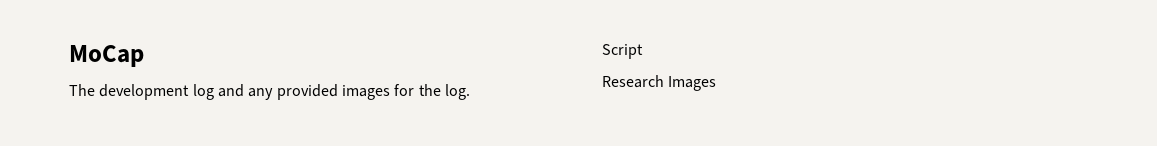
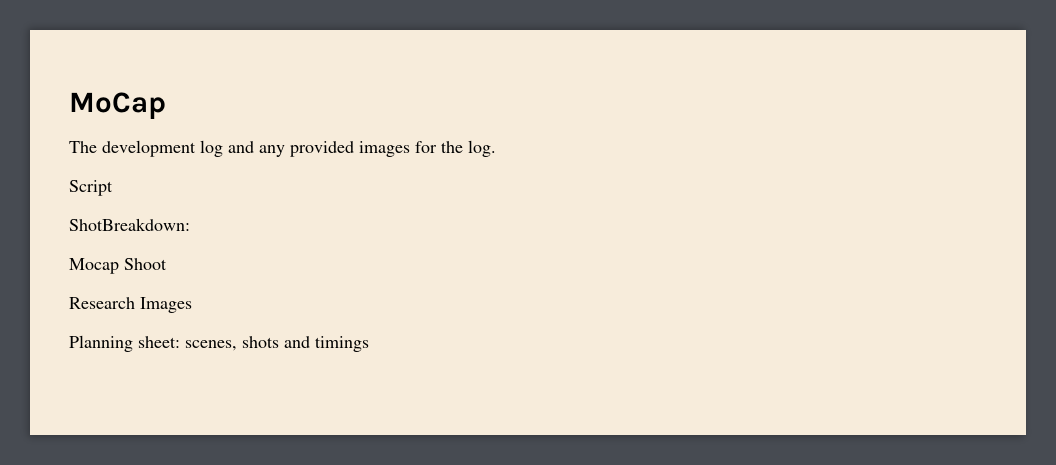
(643, 51) none -> [69,218,190,231] [69,258,167,274] // ShotBreakdown: // Mocap Shoot
(717, 83) none -> [69,335,369,352] // Planning sheet: scenes, shots and timings

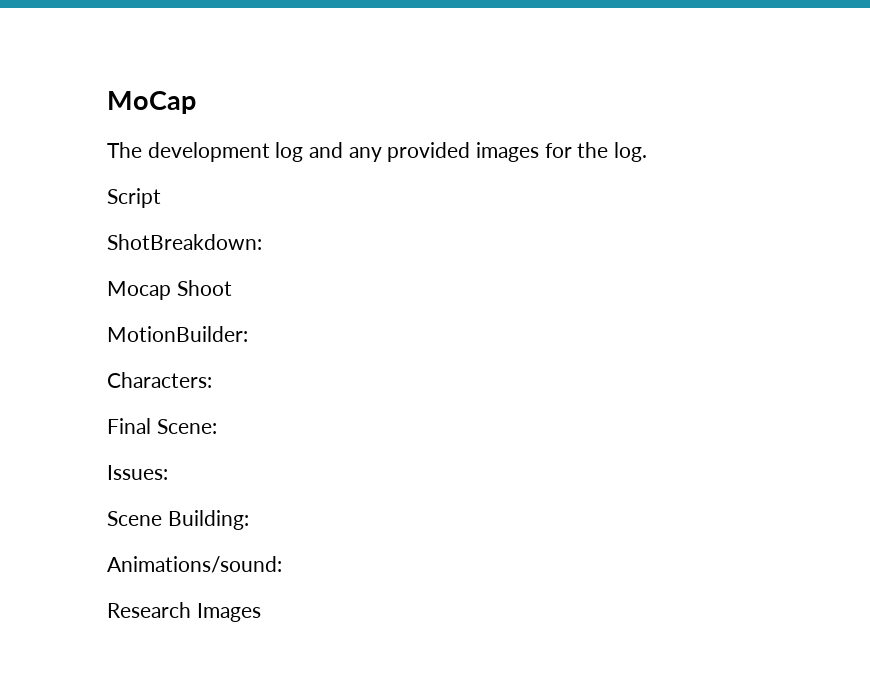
[69,297,192,313] [69,335,369,352] Research Images // Planning sheet: scenes, shots and timings -> [107,326,248,342] [107,372,212,388] [107,418,217,434] [107,465,168,480] [107,510,249,530] [107,556,282,573] [107,602,261,622] MotionBuilder: // Characters: // Final Scene: // Issues: // Scene Building: // Animations/sound: // Research Images

